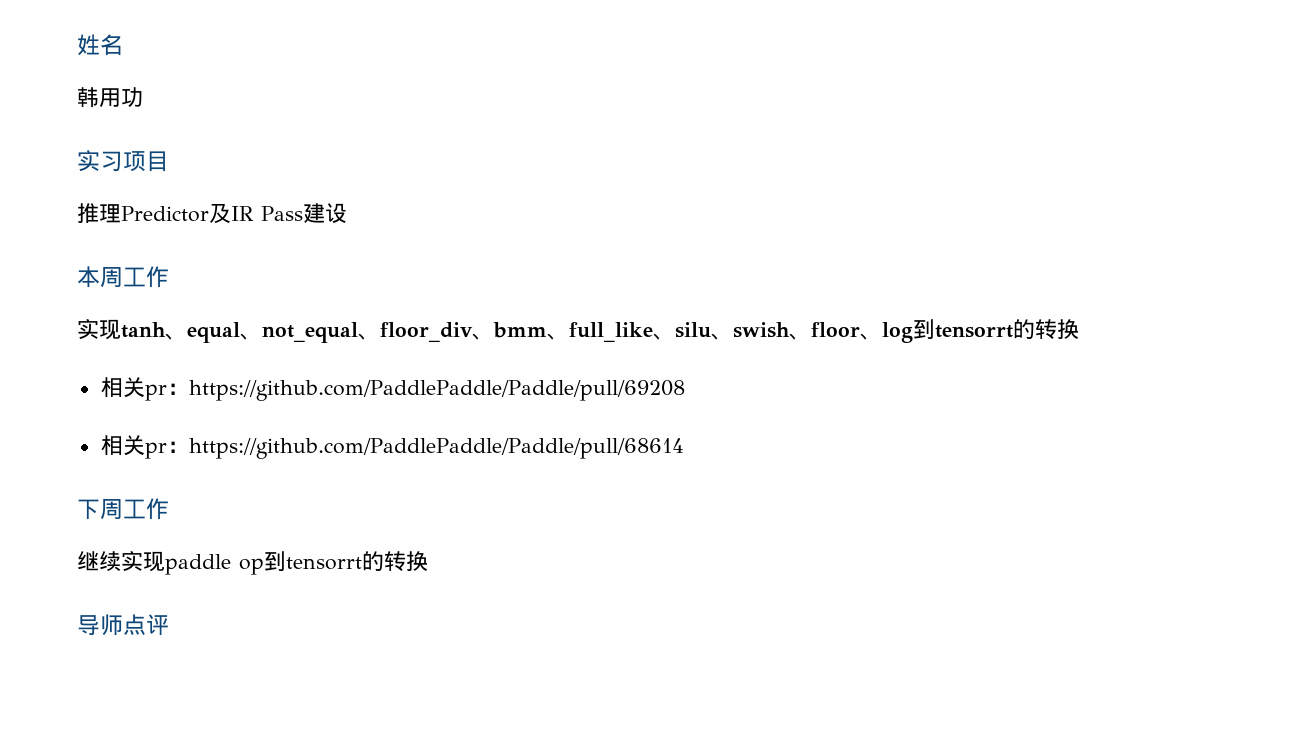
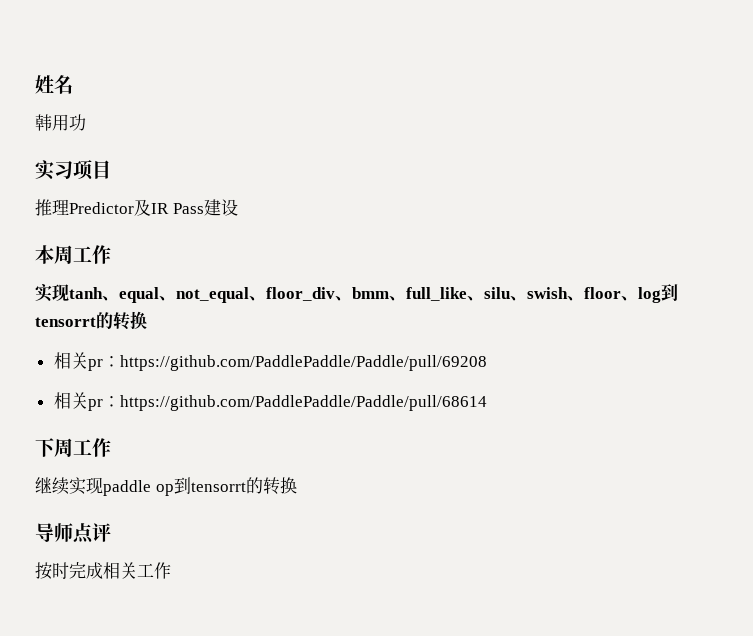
(169, 625) none -> [35,562,171,580] // 按时完成相关工作

